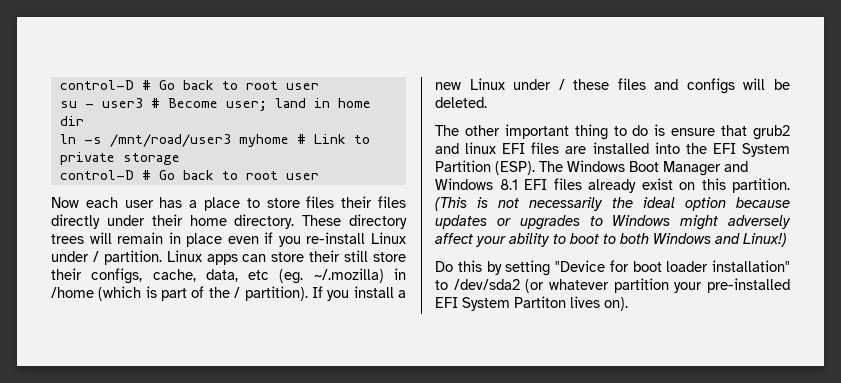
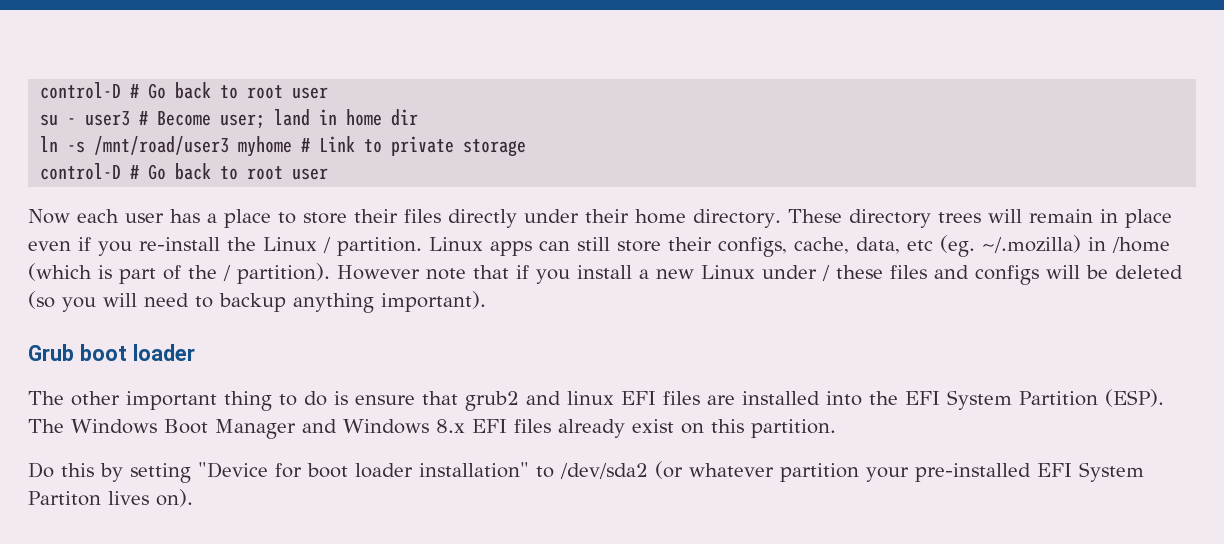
[306,196,335,208] files -> (347, 218) none
[370,232,406,244] [51,251,89,262] Linux under -> [227,237,317,251] the Linux
[271,250,341,262] store their -> (570, 246) none
[311,286,323,298] If -> [337,265,529,280] However note that if
[435,97,487,108] deleted. -> [1115,265,1183,279] [28,291,486,313] [28,344,195,361] deleted (so you will need to backup anything important). // Grub boot loader
[499,179,518,190] 8.1 -> [436,419,465,433] 8.x
[435,197,790,211] [435,215,791,230] [435,233,787,247] (This is not necessarily the ideal option because updates or upgrades to Windows might adversely affect your ability to boot to both Windows and Linux!) -> (836, 428) none

